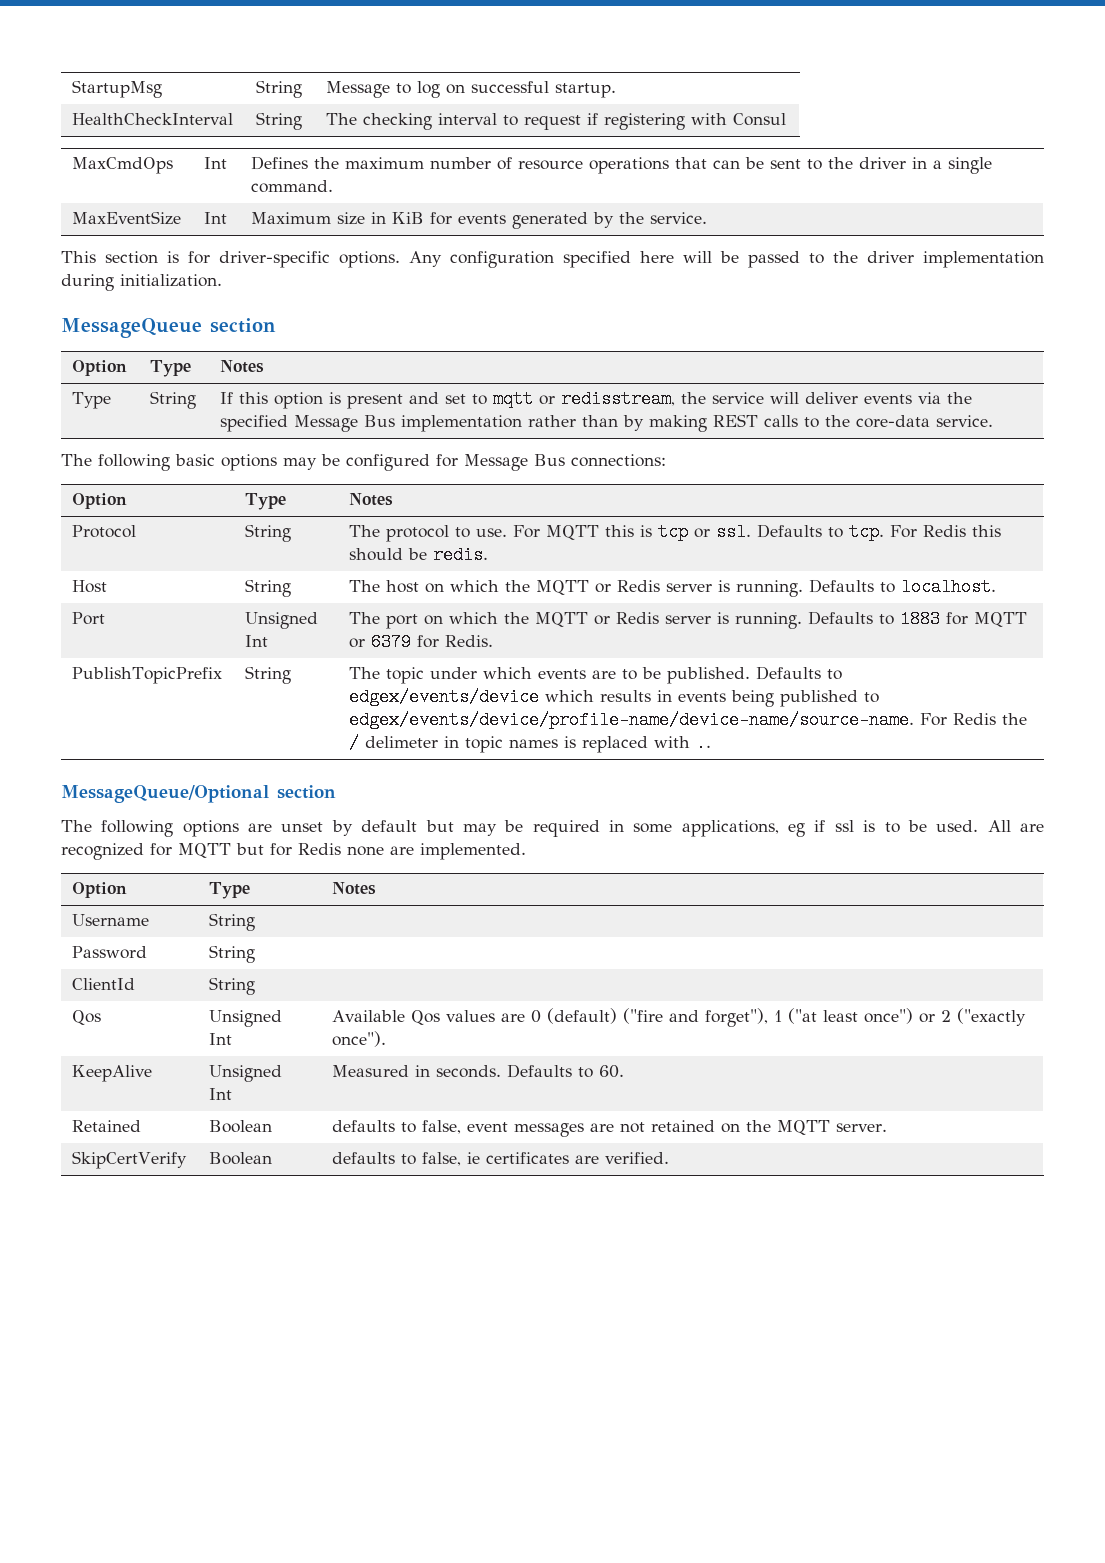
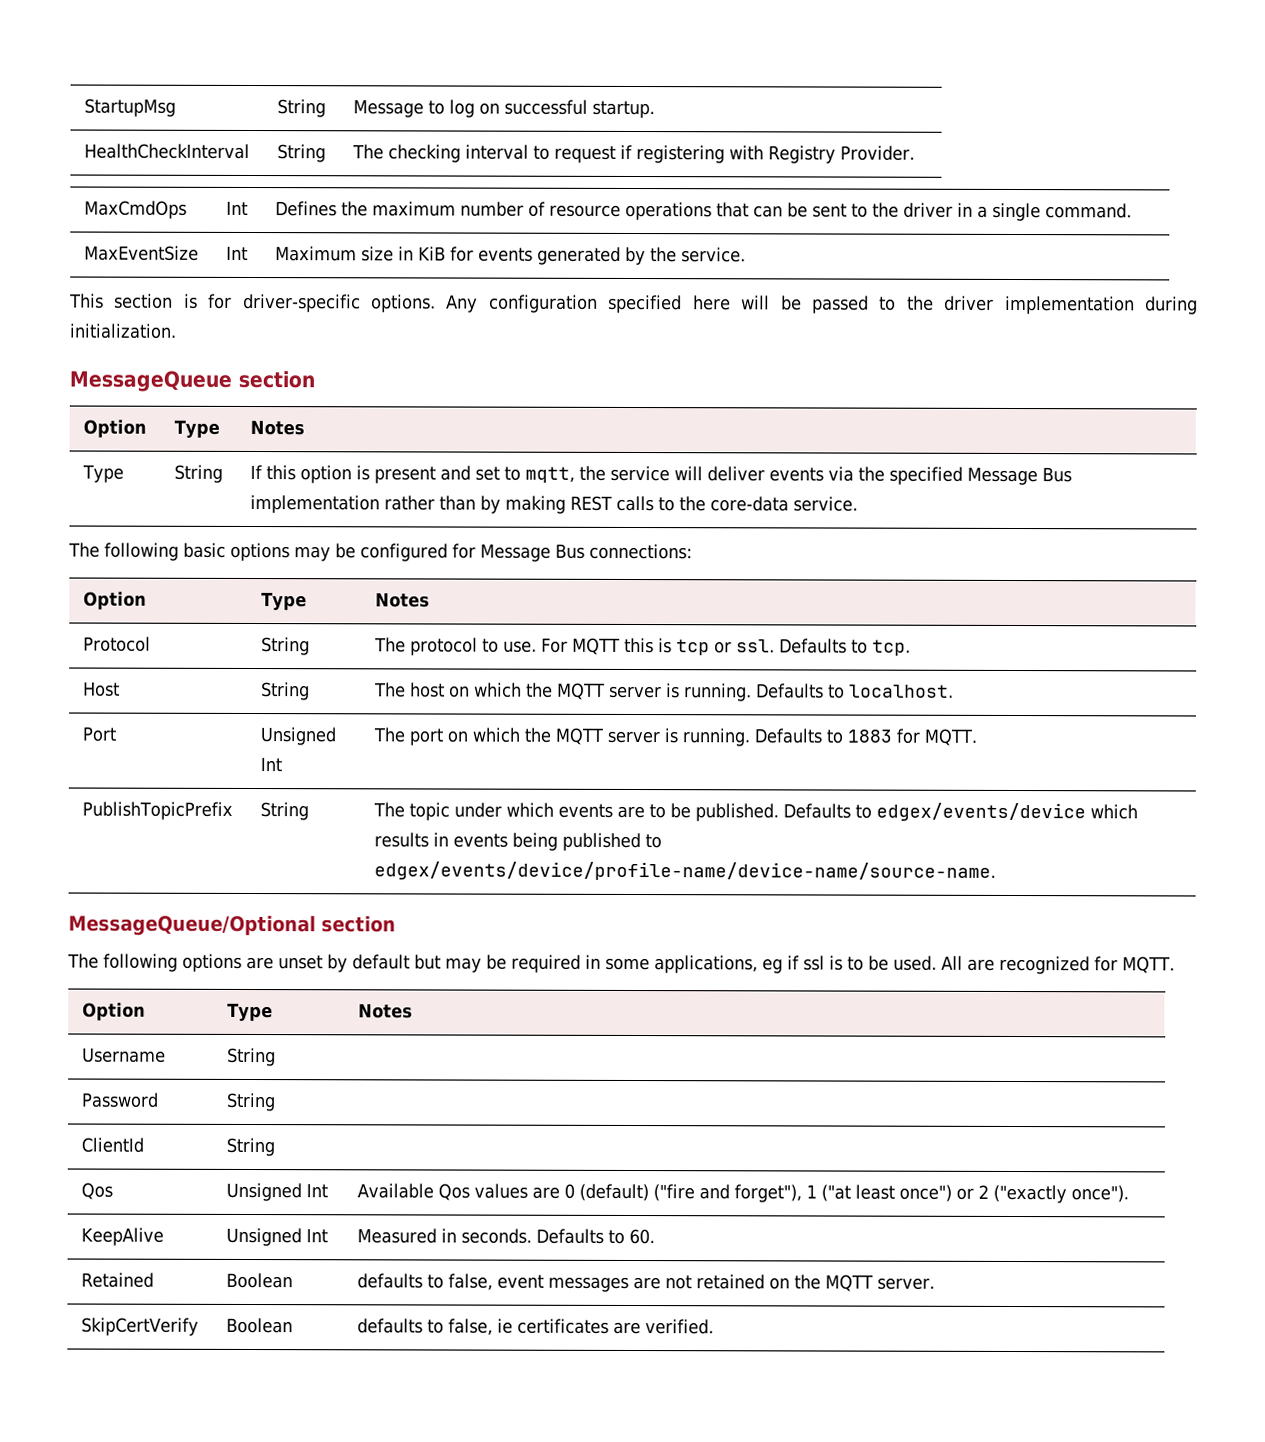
[733,113,787,126] Consul -> [767,145,915,164] Registry Provider.
[493,390,676,408] mqtt or redisstream, -> [524,466,575,483] mqtt,
[890,525,1002,538] [349,546,489,564] For Redis this should be redis. -> (911, 647) none
[595,580,661,593] or Redis -> (605, 691) none
[594,612,660,625] or Redis -> (603, 736) none
[974,612,1028,627] [349,633,494,651] MQTT or 6379 for Redis. -> [923,728,977,746] MQTT.
[920,713,1028,726] [349,734,712,753] For Redis the / delimeter in topic names is replaced with .. -> (996, 871) none
[178,843,526,860] MQTT but for Redis none are implemented. -> [1122,956,1175,974] MQTT.

